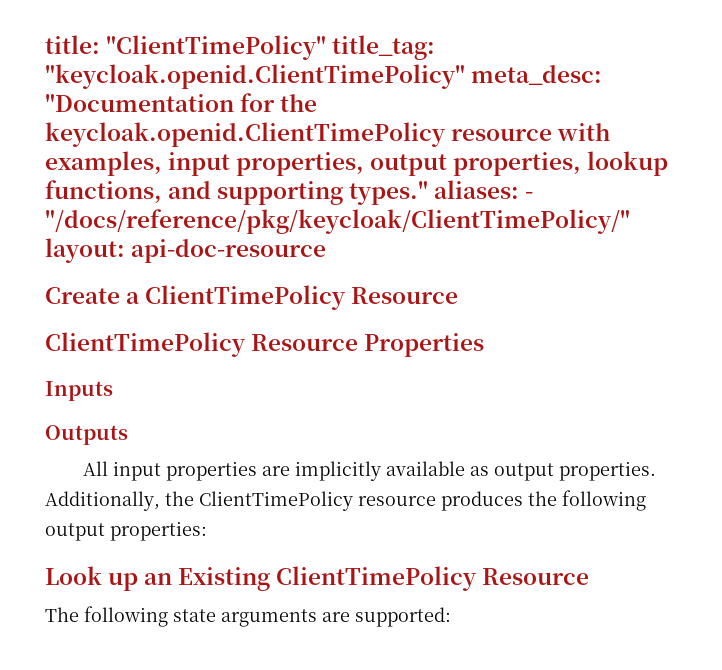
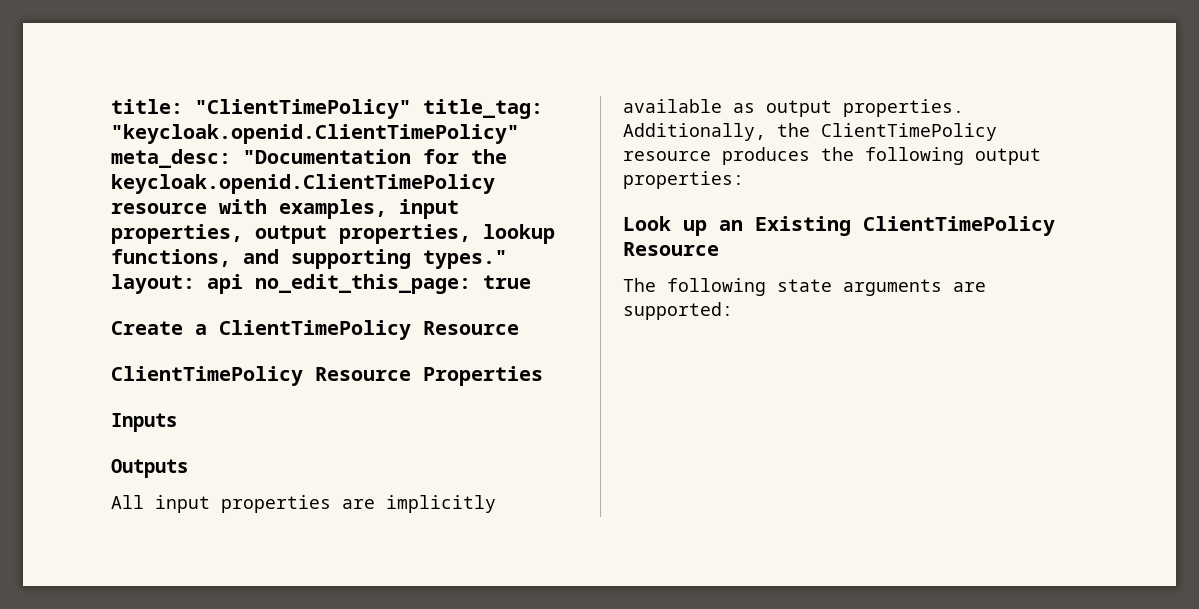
[434,180,534,199] [45,209,630,234] [45,238,327,263] aliases: - "/docs/reference/pkg/keycloak/ClientTimePolicy/" layout: api-doc-resource -> [111,274,531,294] layout: api no_edit_this_page: true

